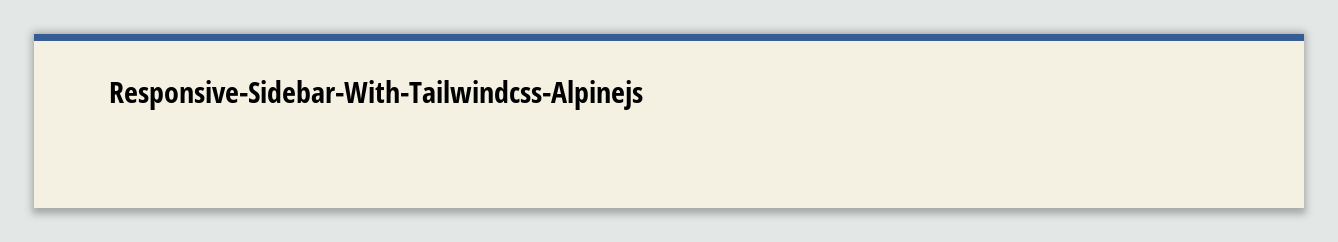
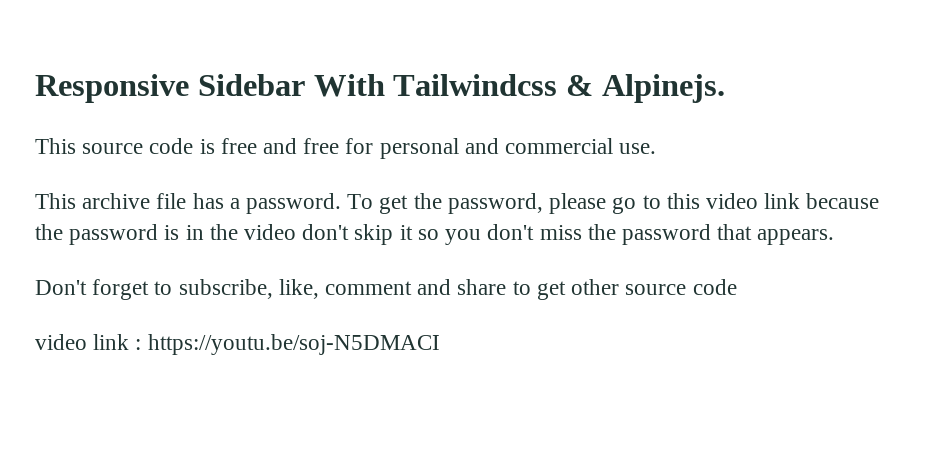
[109,80,643,110] Responsive-Sidebar-With-Tailwindcss-Alpinejs -> [35,74,725,103] [35,138,657,159] [35,193,880,214] [35,224,835,245] [35,279,737,300] [35,334,440,355] Responsive Sidebar With Tailwindcss & Alpinejs. // This source code is free and free for personal and commercial use. // This archive file has a password. To get the password, please go to this video link because the password is in the video don't skip it so you don't miss the password that appears. // Don't forget to subscribe, like, comment and share to get other source code // video link : https://youtu.be/soj-N5DMACI

